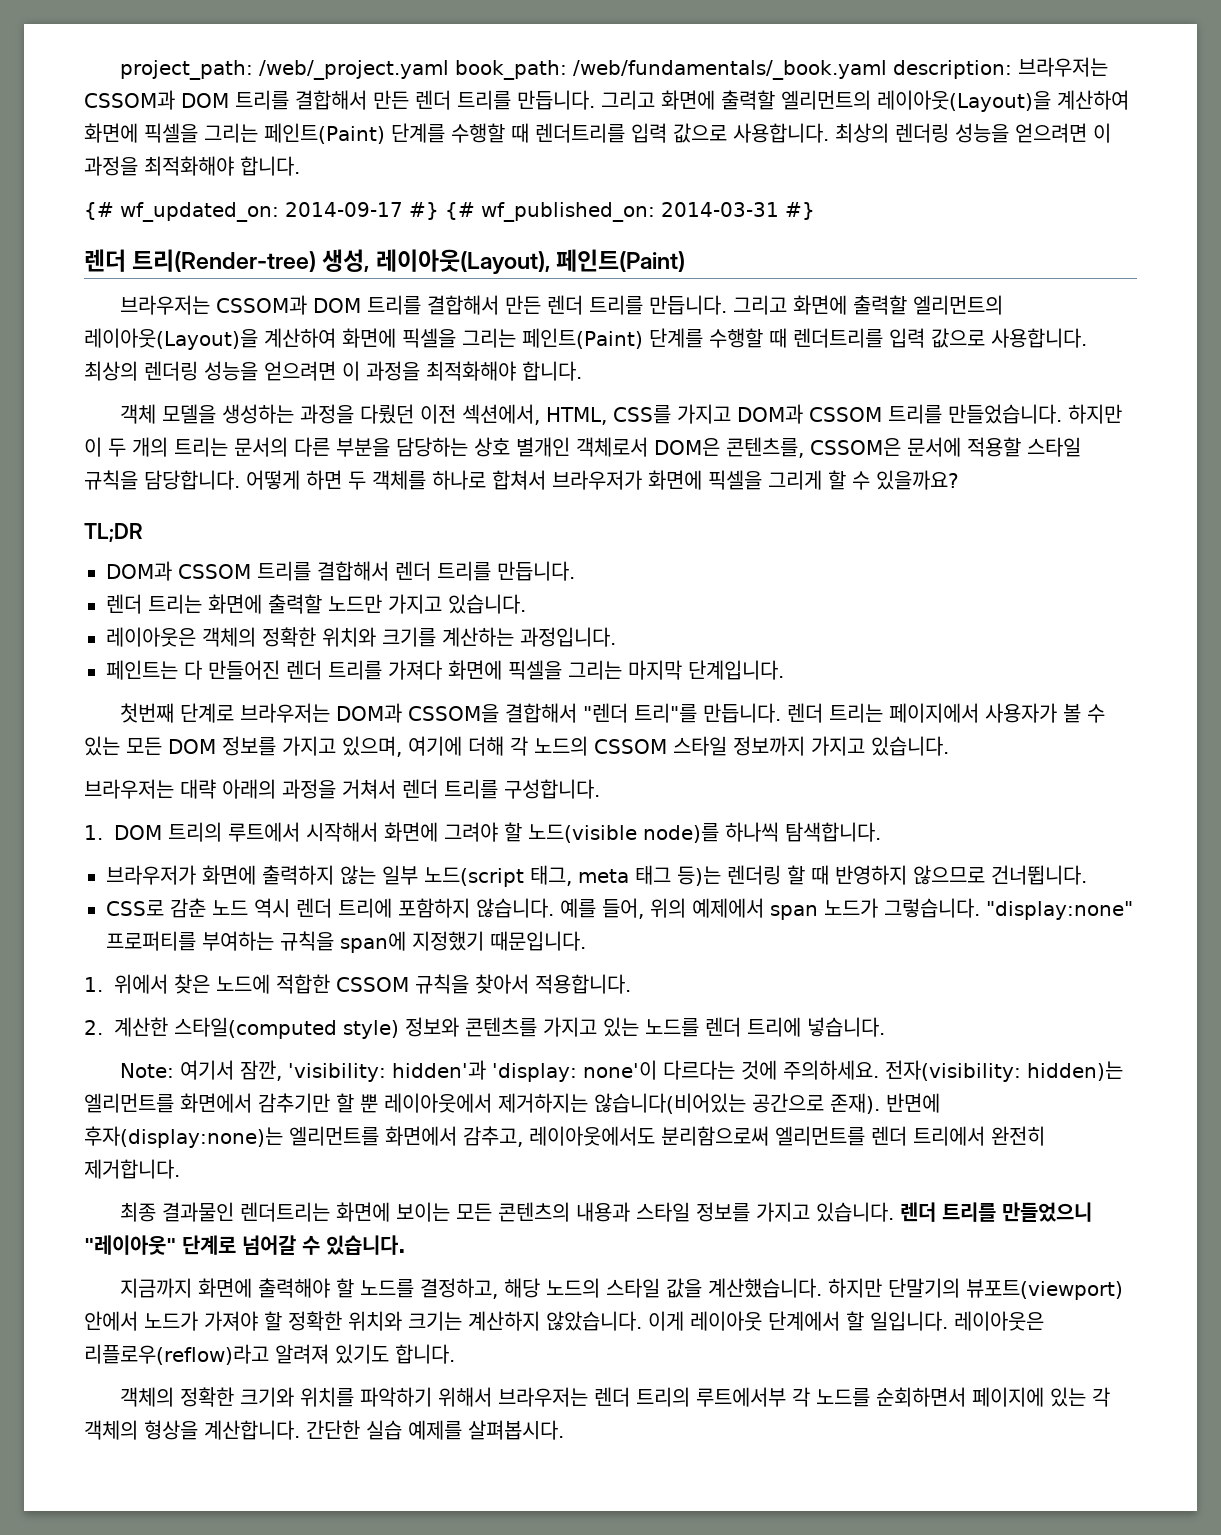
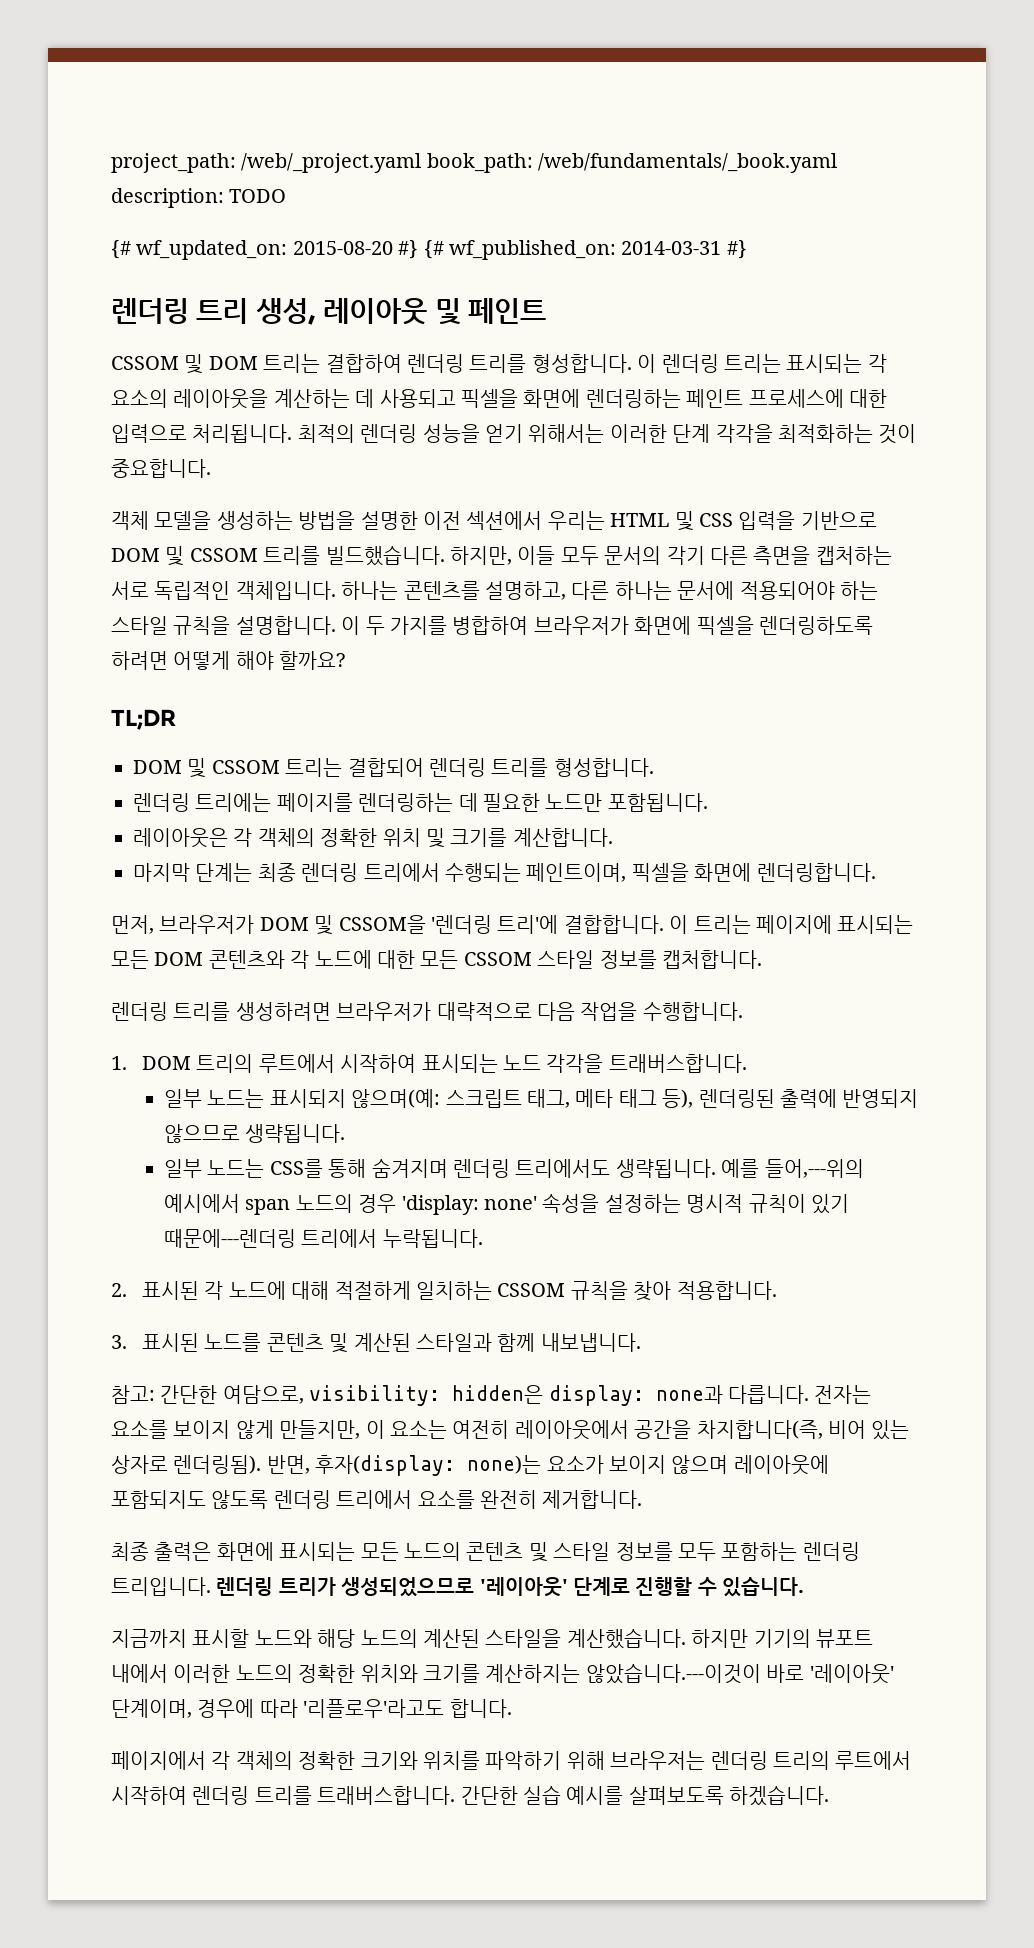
[1017,57,1108,77] [84,90,1129,112] [84,123,1111,144] [84,156,300,176] 브라우저는 CSSOM과 DOM 트리를 결합해서 만든 렌더 트리를 만듭니다. 그리고 화면에 출력할 엘리먼트의 레이아웃(Layout)을 계산하여 화면에 픽셀을 그리는 페인트(Paint) 단계를 수행할 때 렌더트리를 입력 값으로 사용합니다. 최상의 렌더링 성능을 얻으려면 이 과정을 최적화해야 합니다. -> [229,189,287,203] TODO
[285,202,403,217] 2014-09-17 -> [292,241,393,255] 2015-08-20
[84,249,685,274] [119,295,1003,315] [84,328,1087,350] [84,361,582,381] [119,404,1122,425] [84,437,1081,458] [84,470,959,490] [84,523,143,542] [106,561,575,581] [106,594,526,614] [106,627,616,647] [106,660,784,680] [119,703,1105,723] [84,736,949,757] [84,779,600,799] [84,822,882,843] [106,865,1087,887] [106,898,1133,920] [106,931,586,953] [84,974,331,994] 렌더 트리(Render-tree) 생성, 레이아웃(Layout), 페인트(Paint) // 브라우저는 CSSOM과 DOM 트리를 결합해서 만든 렌더 트리를 만듭니다. 그리고 화면에 출력할 엘리먼트의 레이아웃(Layout)을 계산하여 화면에 픽셀을 그리는 페인트(Paint) 단계를 수행할 때 렌더트리를 입력 값으로 사용합니다. 최상의 렌더링 성능을 얻으려면 이 과정을 최적화해야 합니다. // 객체 모델을 생성하는 과정을 다뤘던 이전 섹션에서, HTML, CSS를 가지고 DOM과 CSSOM 트리를 만들었습니다. 하지만 이 두 개의 트리는 문서의 다른 부분을 담당하는 상호 별개인 객체로서 DOM은 콘텐츠를, CSSOM은 문서에 적용할 스타일 규칙을 담당합니다. 어떻게 하면 두 객체를 하나로 합쳐서 브라우저가 화면에 픽셀을 그리게 할 수 있을까요? // TL;DR // DOM과 CSSOM 트리를 결합해서 렌더 트리를 만듭니다. // 렌더 트리는 화면에 출력할 노드만 가지고 있습니다. // 레이아웃은 객체의 정확한 위치와 크기를 계산하는 과정입니다. // 페인트는 다 만들어진 렌더 트리를 가져다 화면에 픽셀을 그리는 마지막 단계입니다. // 첫번째 단계로 브라우저는 DOM과 CSSOM을 결합해서 "렌더 트리"를 만듭니다. 렌더 트리는 페이지에서 사용자가 볼 수 있는 모든 DOM 정보를 가지고 있으며, 여기에 더해 각 노드의 CSSOM 스타일 정보까지 가지고 있습니다. // 브라우저는 대략 아래의 과정을 거쳐서 렌더 트리를 구성합니다. // 1. DOM 트리의 루트에서 시작해서 화면에 그려야 할 노드(visible node)를 하나씩 탐색합니다. // 브라우저가 화면에 출력하지 않는 일부 노드(script 태그, meta 태그 등)는 렌더링 할 때 반영하지 않으므로 건너뜁니다. // CSS로 감춘 노드 역시 렌더 트리에 포함하지 않습니다. 예를 들어, 위의 예제에서 span 노드가 그렇습니다. "display:none" 프로퍼티를 부여하는 규칙을 span에 지정했기 때문입니다. // 1. 위에서 찾은 노드에 적합한 -> [111,298,547,325] [111,354,887,374] [111,389,887,409] [111,424,917,444] [111,459,211,478] [111,511,877,531] [111,545,892,566] [111,581,878,600] [111,616,873,635] [111,651,346,670] [111,709,176,730] [133,758,654,778] [133,793,708,812] [133,828,613,848] [133,863,876,882] [111,915,914,935] [111,950,762,969] [111,1002,743,1021] [111,1054,747,1073] [164,1089,919,1108] [164,1124,346,1143] [164,1158,864,1178] [164,1193,850,1215] [164,1229,483,1248] [111,1281,493,1300] 렌더링 트리 생성, 레이아웃 및 페인트 // CSSOM 및 DOM 트리는 결합하여 렌더링 트리를 형성합니다. 이 렌더링 트리는 표시되는 각 요소의 레이아웃을 계산하는 데 사용되고 픽셀을 화면에 렌더링하는 페인트 프로세스에 대한 입력으로 처리됩니다. 최적의 렌더링 성능을 얻기 위해서는 이러한 단계 각각을 최적화하는 것이 중요합니다. // 객체 모델을 생성하는 방법을 설명한 이전 섹션에서 우리는 HTML 및 CSS 입력을 기반으로 DOM 및 CSSOM 트리를 빌드했습니다. 하지만, 이들 모두 문서의 각기 다른 측면을 캡처하는 서로 독립적인 객체입니다. 하나는 콘텐츠를 설명하고, 다른 하나는 문서에 적용되어야 하는 스타일 규칙을 설명합니다. 이 두 가지를 병합하여 브라우저가 화면에 픽셀을 렌더링하도록 하려면 어떻게 해야 할까요? // TL;DR // DOM 및 CSSOM 트리는 결합되어 렌더링 트리를 형성합니다. // 렌더링 트리에는 페이지를 렌더링하는 데 필요한 노드만 포함됩니다. // 레이아웃은 각 객체의 정확한 위치 및 크기를 계산합니다. // 마지막 단계는 최종 렌더링 트리에서 수행되는 페인트이며, 픽셀을 화면에 렌더링합니다. // 먼저, 브라우저가 DOM 및 CSSOM을 '렌더링 트리'에 결합합니다. 이 트리는 페이지에 표시되는 모든 DOM 콘텐츠와 각 노드에 대한 모든 CSSOM 스타일 정보를 캡처합니다. // 렌더링 트리를 생성하려면 브라우저가 대략적으로 다음 작업을 수행합니다. // 1. DOM 트리의 루트에서 시작하여 표시되는 노드 각각을 트래버스합니다. // 일부 노드는 표시되지 않으며(예: 스크립트 태그, 메타 태그 등), 렌더링된 출력에 반영되지 않으므로 생략됩니다. // 일부 노드는 CSS를 통해 숨겨지며 렌더링 트리에서도 생략됩니다. 예를 들어,---위의 예시에서 span 노드의 경우 'display: none' 속성을 설정하는 명시적 규칙이 있기 때문에---렌더링 트리에서 누락됩니다. // 2. 표시된 각 노드에 대해 적절하게 일치하는
[475,974,530,994] 찾아서 -> [633,1281,672,1301] 찾아
[84,1017,886,1039] [119,1060,1123,1082] [84,1093,940,1114] [84,1126,1045,1148] [84,1159,180,1179] [119,1202,1092,1222] [84,1235,406,1255] [119,1278,1123,1300] [84,1311,1044,1331] [84,1344,455,1365] 2. 계산한 스타일(computed style) 정보와 콘텐츠를 가지고 있는 노드를 렌더 트리에 넣습니다. // Note: 여기서 잠깐, 'visibility: hidden'과 'display: none'이 다르다는 것에 주의하세요. 전자(visibility: hidden)는 엘리먼트를 화면에서 감추기만 할 뿐 레이아웃에서 제거하지는 않습니다(비어있는 공간으로 존재). 반면에 후자(display:none)는 엘리먼트를 화면에서 감추고, 레이아웃에서도 분리함으로써 엘리먼트를 렌더 트리에서 완전히 제거합니다. // 최종 결과물인 렌더트리는 화면에 보이는 모든 콘텐츠의 내용과 스타일 정보를 가지고 있습니다. 렌더 트리를 만들었으니 "레이아웃" 단계로 넘어갈 수 있습니다. // 지금까지 화면에 출력해야 할 노드를 결정하고, 해당 노드의 스타일 값을 계산했습니다. 하지만 단말기의 뷰포트(viewport) 안에서 노드가 가져야 할 정확한 위치와 크기는 계산하지 않았습니다. 이게 레이아웃 단계에서 할 일입니다. 레이아웃은 리플로우(reflow)라고 알려져 있기도 합니다. // -> [111,1333,641,1353] [111,1385,872,1406] [111,1420,910,1440] [111,1455,829,1476] [111,1490,643,1509] [111,1542,860,1562] [111,1577,805,1597] [111,1628,873,1649] [111,1663,894,1684] [111,1699,512,1718] [111,1751,231,1770] 3. 표시된 노드를 콘텐츠 및 계산된 스타일과 함께 내보냅니다. // 참고: 간단한 여담으로, visibility: hidden은 display: none과 다릅니다. 전자는 요소를 보이지 않게 만들지만, 이 요소는 여전히 레이아웃에서 공간을 차지합니다(즉, 비어 있는 상자로 렌더링됨). 반면, 후자(display: none)는 요소가 보이지 않으며 레이아웃에 포함되지도 않도록 렌더링 트리에서 요소를 완전히 제거합니다. // 최종 출력은 화면에 표시되는 모든 노드의 콘텐츠 및 스타일 정보를 모두 포함하는 렌더링 트리입니다. 렌더링 트리가 생성되었으므로 '레이아웃' 단계로 진행할 수 있습니다. // 지금까지 표시할 노드와 해당 노드의 계산된 스타일을 계산했습니다. 하지만 기기의 뷰포트 내에서 이러한 노드의 정확한 위치와 크기를 계산하지는 않았습니다.---이것이 바로 '레이아웃' 단계이며, 경우에 따라 '리플로우'라고도 합니다. // 페이지에서 각
[437,1387,1110,1407] [84,1420,564,1440] 위해서 브라우저는 렌더 트리의 루트에서부 각 노드를 순회하면서 페이지에 있는 각 객체의 형상을 계산합니다. 간단한 실습 예제를 살펴봅시다. -> [566,1751,912,1770] [111,1785,830,1806] 위해 브라우저는 렌더링 트리의 루트에서 시작하여 렌더링 트리를 트래버스합니다. 간단한 실습 예시를 살펴보도록 하겠습니다.

